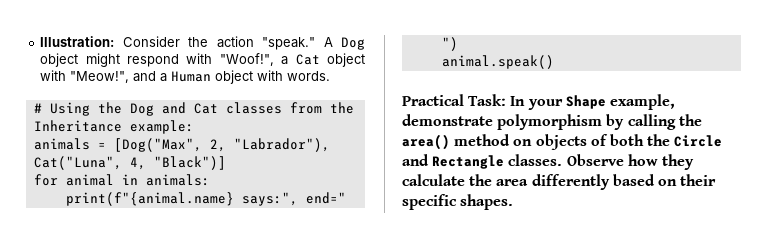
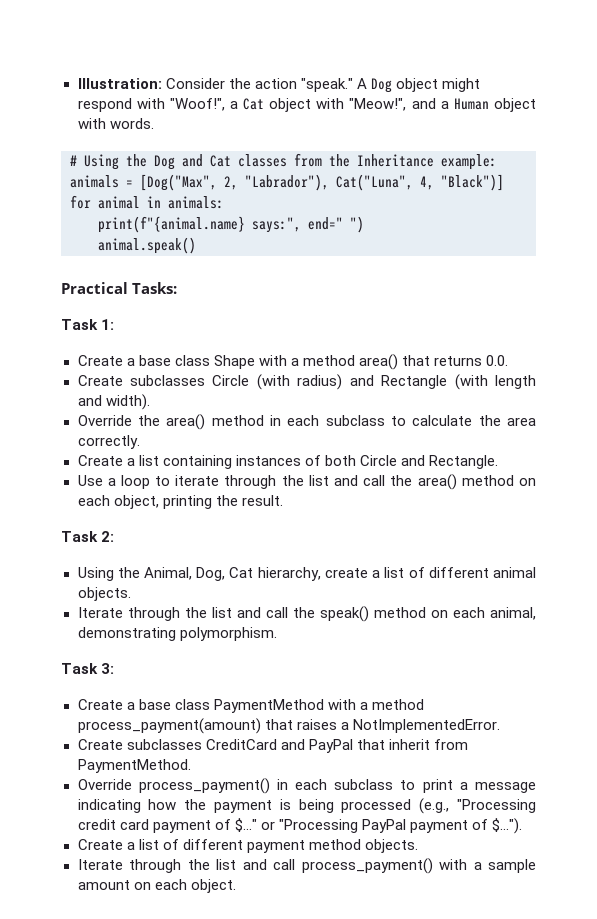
[468,94,675,110] [402,114,702,130] [402,134,723,150] [402,154,694,170] [402,174,717,190] [402,194,514,210] Task: In your Shape example, demonstrate polymorphism by calling the area() method on objects of both the Circle and Rectangle classes. Observe how they calculate the area differently based on their specific shapes. -> [132,282,178,294] [61,319,115,330] [77,354,509,370] [77,374,536,390] [77,394,150,410] [77,414,537,430] [77,435,140,449] [77,455,498,469] [77,474,536,490] [77,495,283,509] [61,531,115,542] [77,567,537,581] [77,587,131,601] [77,606,536,622] [77,627,277,641] [61,663,115,674] [77,699,424,713] [77,718,500,734] [77,739,468,753] [77,759,191,773] [77,778,536,794] [77,798,536,814] [77,818,523,834] [77,839,418,853] [77,858,536,874] [77,879,236,893] Tasks: // Task 1: // Create a base class Shape with a method area() that returns 0.0. // Create subclasses Circle (with radius) and Rectangle (with length and width). // Override the area() method in each subclass to calculate the area correctly. // Create a list containing instances of both Circle and Rectangle. // Use a loop to iterate through the list and call the area() method on each object, printing the result. // Task 2: // Using the Animal, Dog, Cat hierarchy, create a list of different animal objects. // Iterate through the list and call the speak() method on each animal, demonstrating polymorphism. // Task 3: // Create a base class PaymentMethod with a method process_payment(amount) that raises a NotImplementedError. // Create subclasses CreditCard and PayPal that inherit from PaymentMethod. // Override process_payment() in each subclass to print a message indicating how the payment is being processed (e.g., "Processing credit card payment of $..." or "Processing PayPal payment of $..."). // Create a list of different payment method objects. // Iterate through the list and call process_payment() with a sample amount on each object.

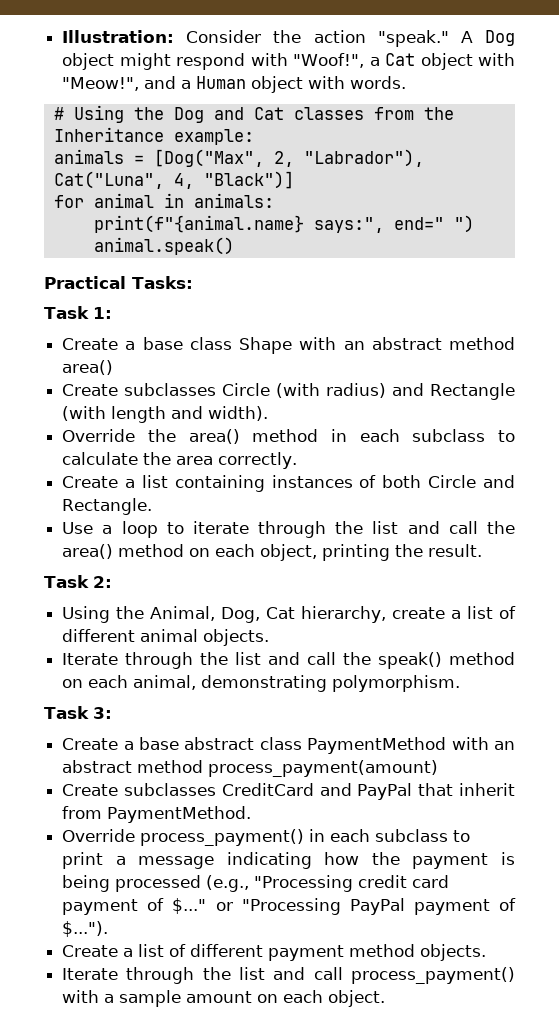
[290,358,299,366] a -> [343,337,442,350] an abstract
[401,355,509,366] that returns 0.0. -> (114, 367) none
(171, 704) none -> [184,737,255,750] abstract
[359,702,368,710] a -> [494,741,515,750] [62,760,133,773] an abstract
[264,719,500,733] that raises a NotImplementedError. -> (439, 768) none

